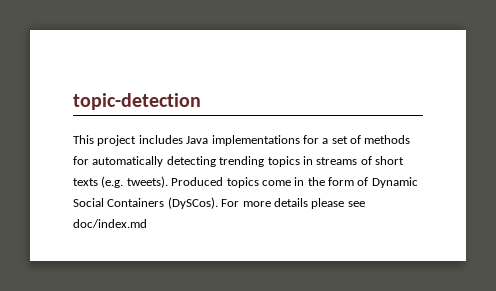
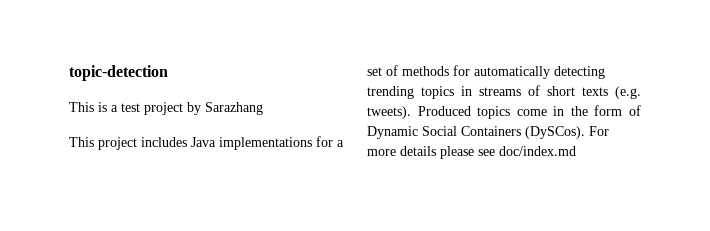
(201, 101) none -> [69,102,263,115] // This is a test project by Sarazhang

